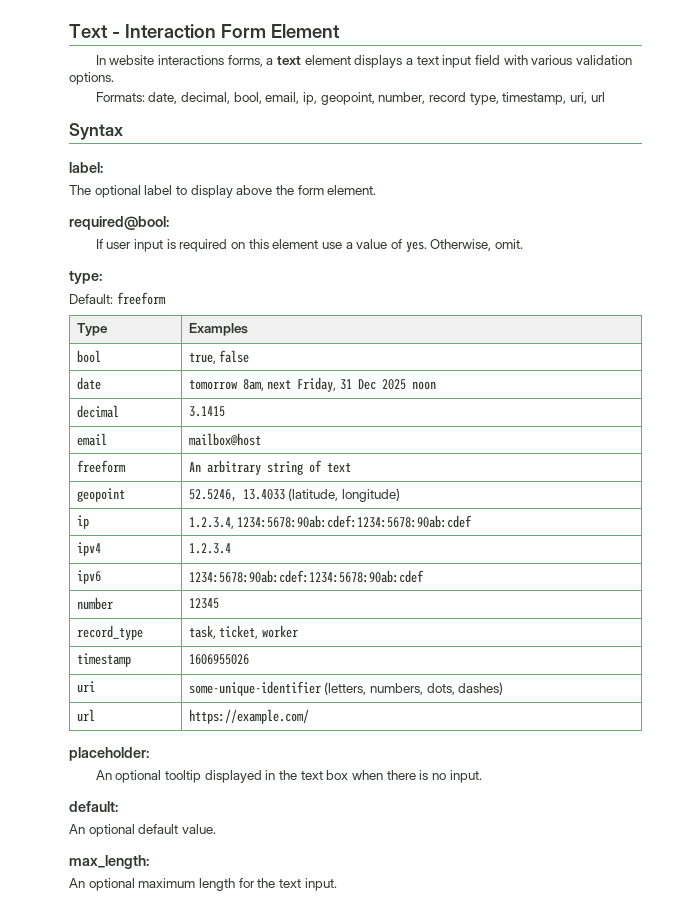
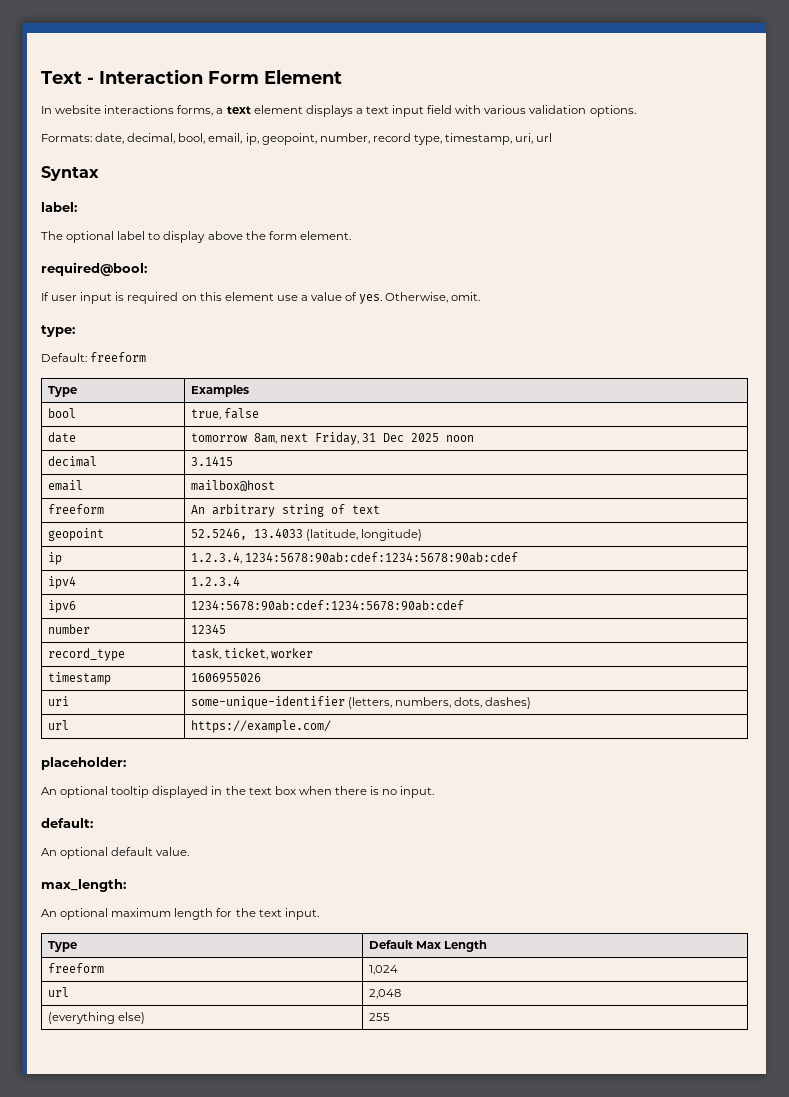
(337, 884) none -> [47,941,77,952] [368,940,487,952] [47,963,104,973] [368,965,398,975] [47,987,69,997] [368,989,401,999] [47,1012,145,1024] [368,1013,390,1021] // Type | Default Max Length // freeform | 1,024 // url | 2,048 // (everything else) | 255

